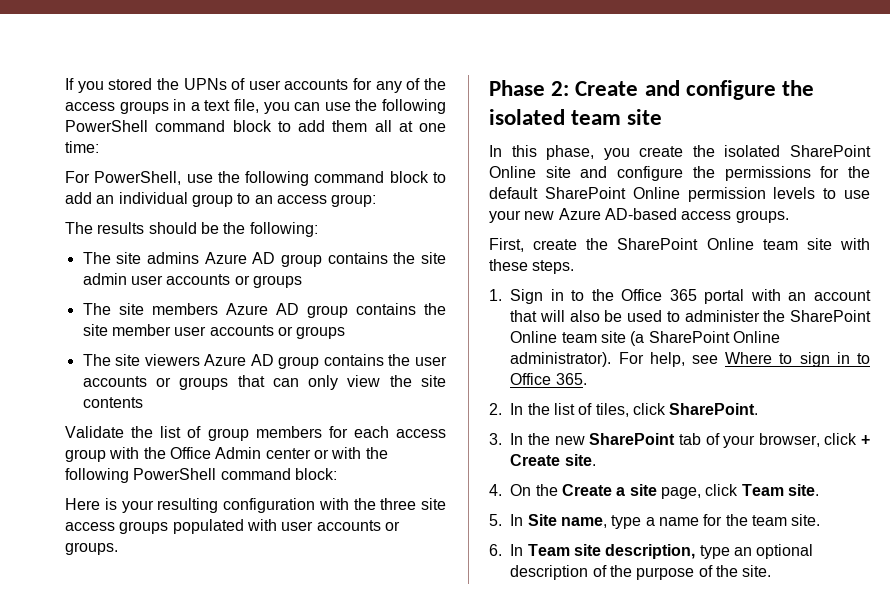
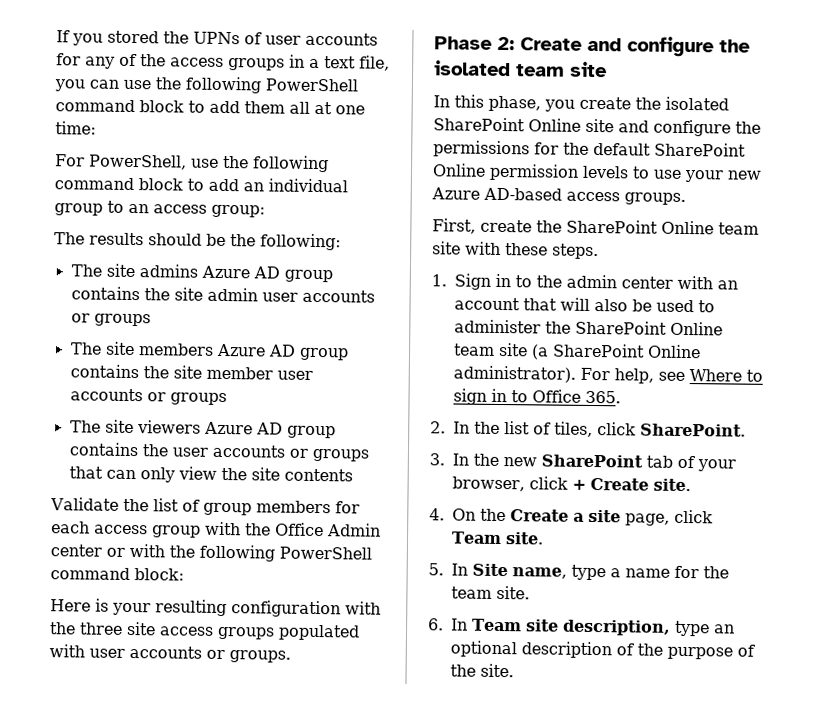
[621,289,745,304] Office 365 portal -> [566,274,673,289] admin center

